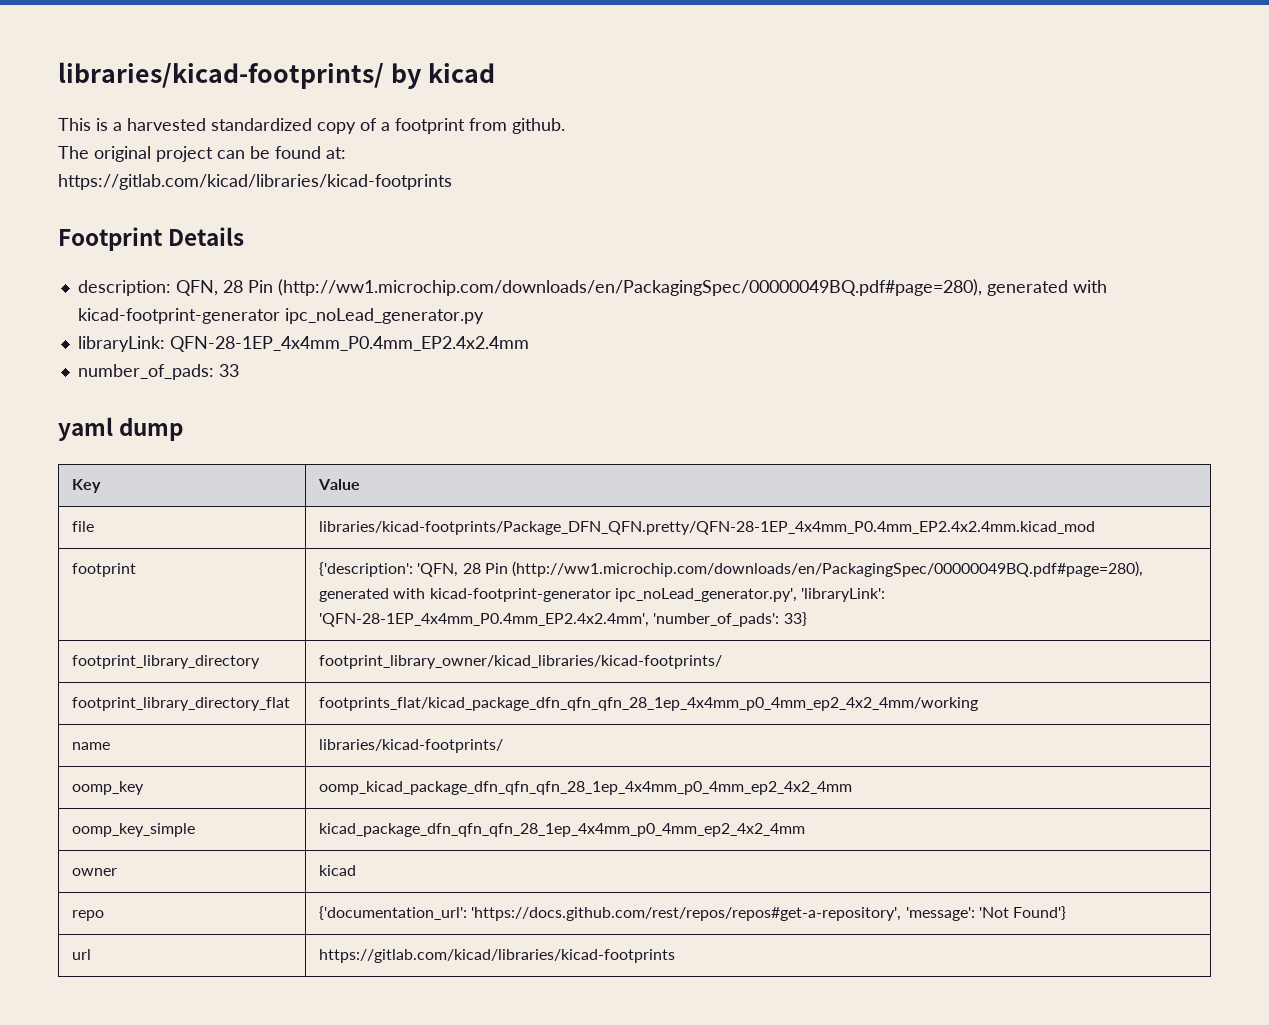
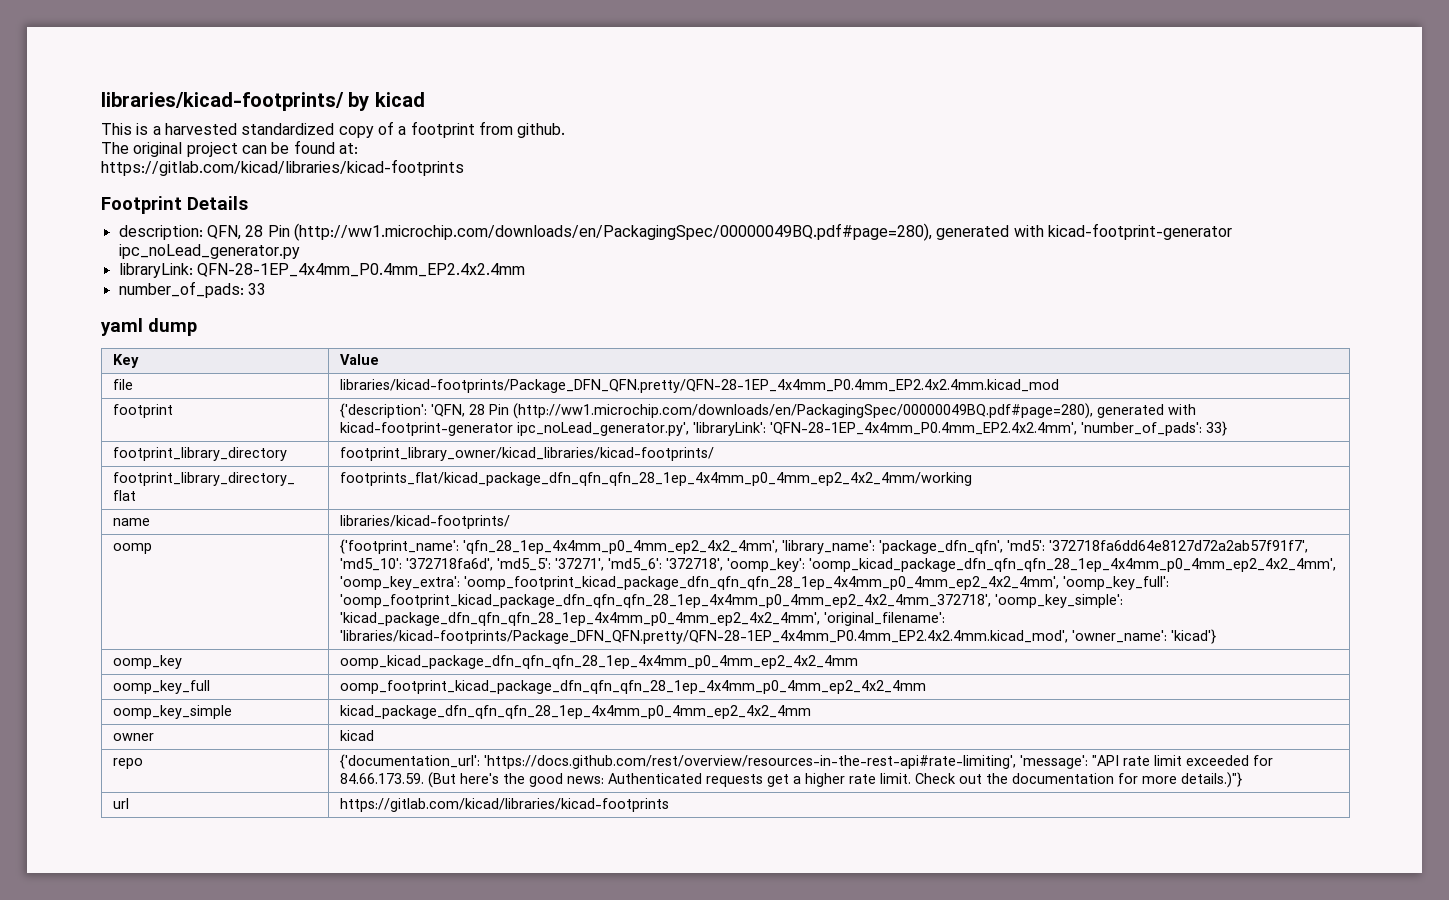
(504, 746) none -> [112,543,152,554] [339,539,1308,554] [339,558,1336,572] [339,576,1169,590] [339,594,1123,608] [339,612,945,626] [339,629,1216,644] // oomp | {'footprint_name': 'qfn_28_1ep_4x4mm_p0_4mm_ep2_4x2_4mm', 'library_name': 'package_dfn_qfn', 'md5': '372718fa6dd64e8127d72a2ab57f91f7', 'md5_10': '372718fa6d', 'md5_5': '37271', 'md5_6': '372718', 'oomp_key': 'oomp_kicad_package_dfn_qfn_qfn_28_1ep_4x4mm_p0_4mm_ep2_4x2_4mm', 'oomp_key_extra': 'oomp_footprint_kicad_package_dfn_qfn_qfn_28_1ep_4x4mm_p0_4mm_ep2_4x2_4mm', 'oomp_key_full': 'oomp_footprint_kicad_package_dfn_qfn_qfn_28_1ep_4x4mm_p0_4mm_ep2_4x2_4mm_372718', 'oomp_key_simple': 'kicad_package_dfn_qfn_qfn_28_1ep_4x4mm_p0_4mm_ep2_4x2_4mm', 'original_filename': 'libraries/kicad-footprints/Package_DFN_QFN.pretty/QFN-28-1EP_4x4mm_P0.4mm_EP2.4x2.4mm.kicad_mod', 'owner_name': 'kicad'}
(853, 788) none -> [112,680,210,694] [339,680,926,694] // oomp_key_full | oomp_footprint_kicad_package_dfn_qfn_qfn_28_1ep_4x4mm_p0_4mm_ep2_4x2_4mm
[471,906,1067,921] 'https://docs.github.com/rest/repos/repos#get-a-repository', 'message': 'Not Found'} -> [483,755,1273,769] [339,772,1242,788] 'https://docs.github.com/rest/overview/resources-in-the-rest-api#rate-limiting', 'message': "API rate limit exceeded for 84.66.173.59. (But here's the good news: Authenticated requests get a higher rate limit. Check out the documentation for more details.)"}

